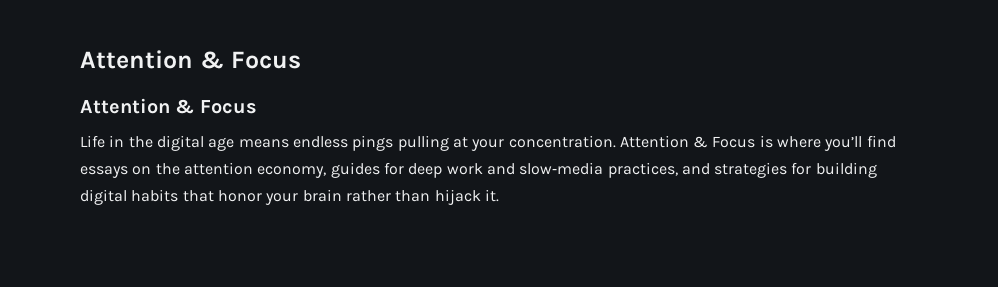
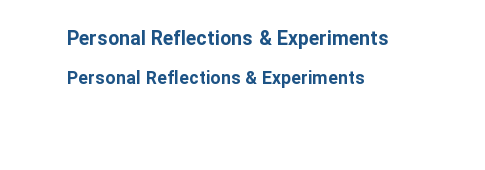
[80,50,301,69] [80,98,257,114] [80,135,896,151] [80,162,877,178] [80,189,499,205] Attention & Focus // Attention & Focus // Life in the digital age means endless pings pulling at your concentration. Attention & Focus is where you’ll find essays on the attention economy, guides for deep work and slow‑media practices, and strategies for building digital habits that honor your brain rather than hijack it. -> [67,30,389,49] [67,70,366,88] Personal Reflections & Experiments // Personal Reflections & Experiments

